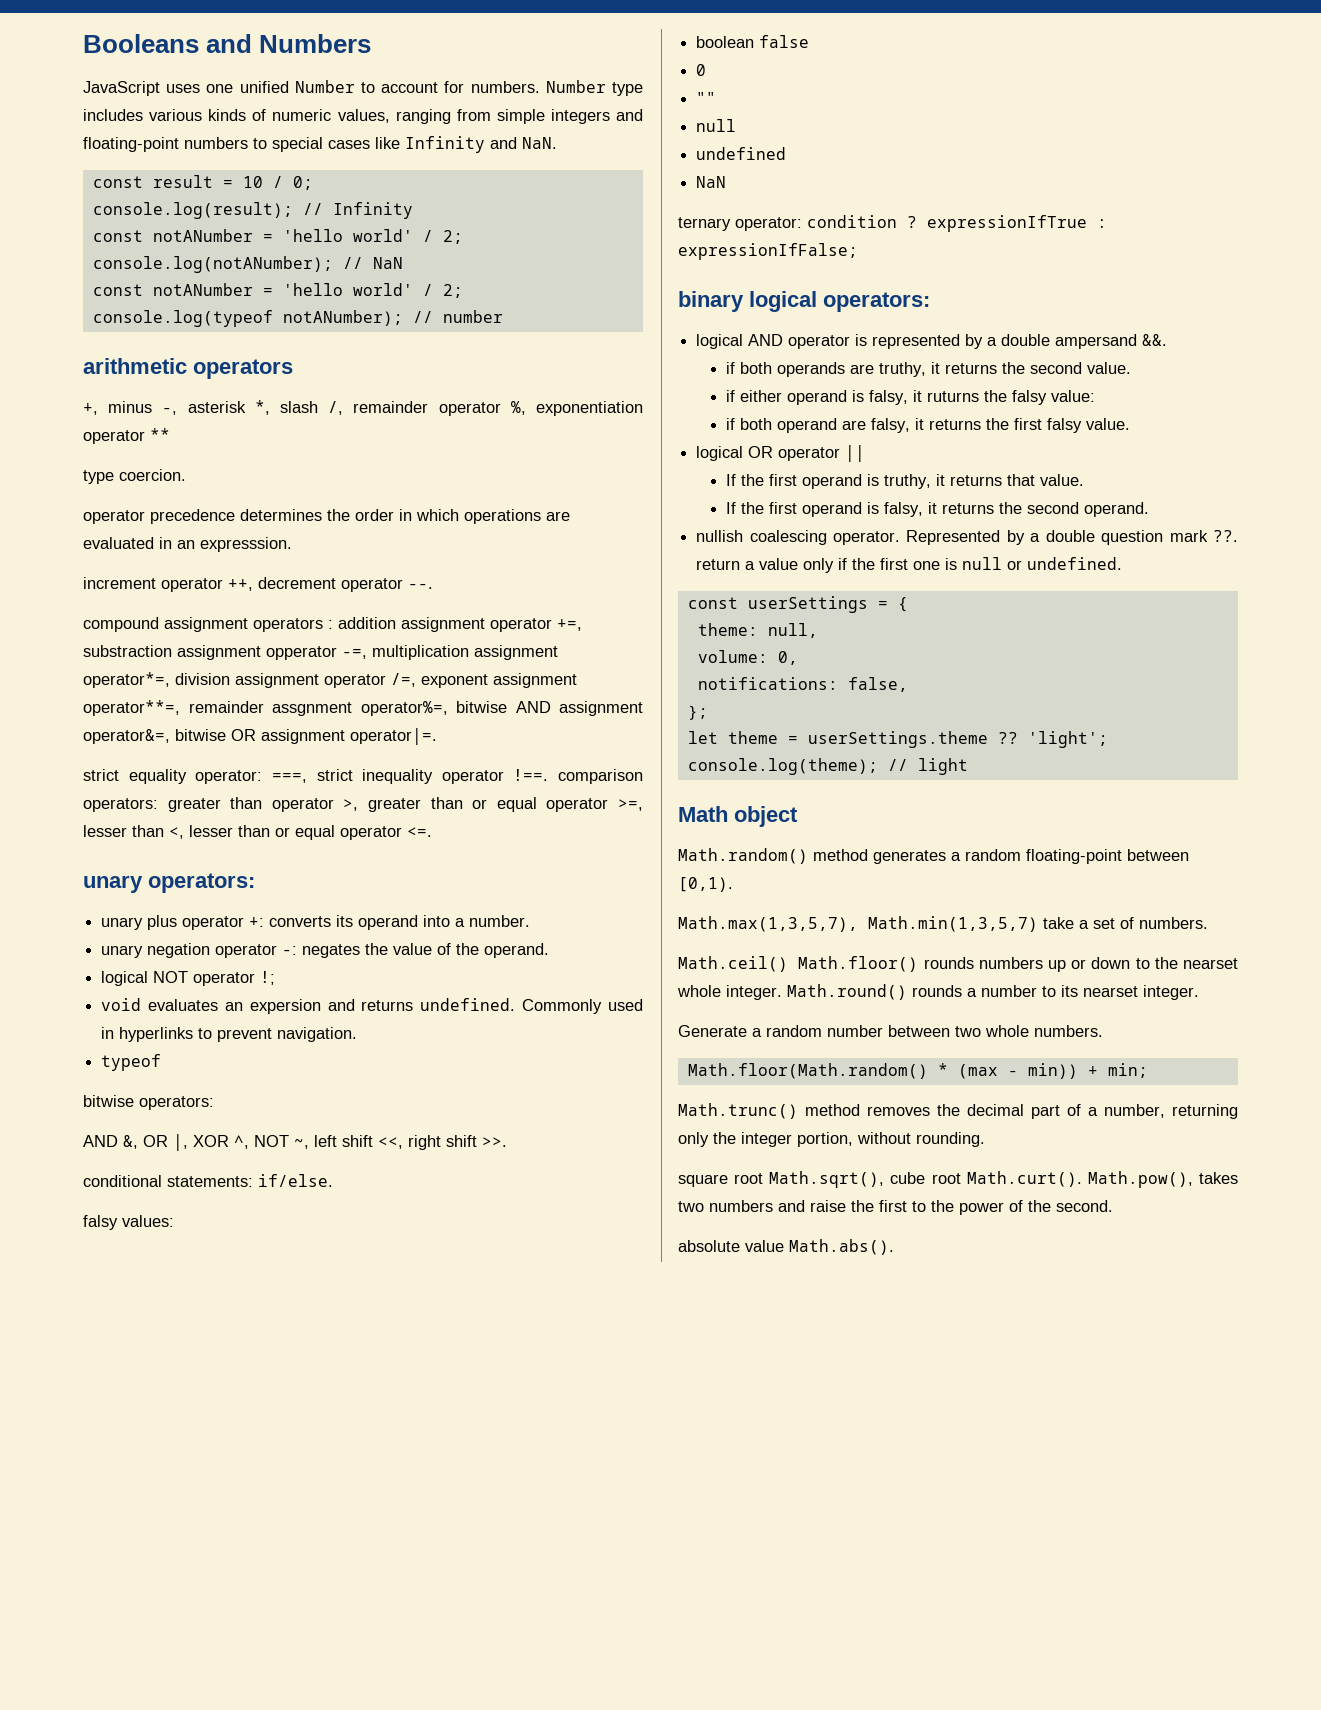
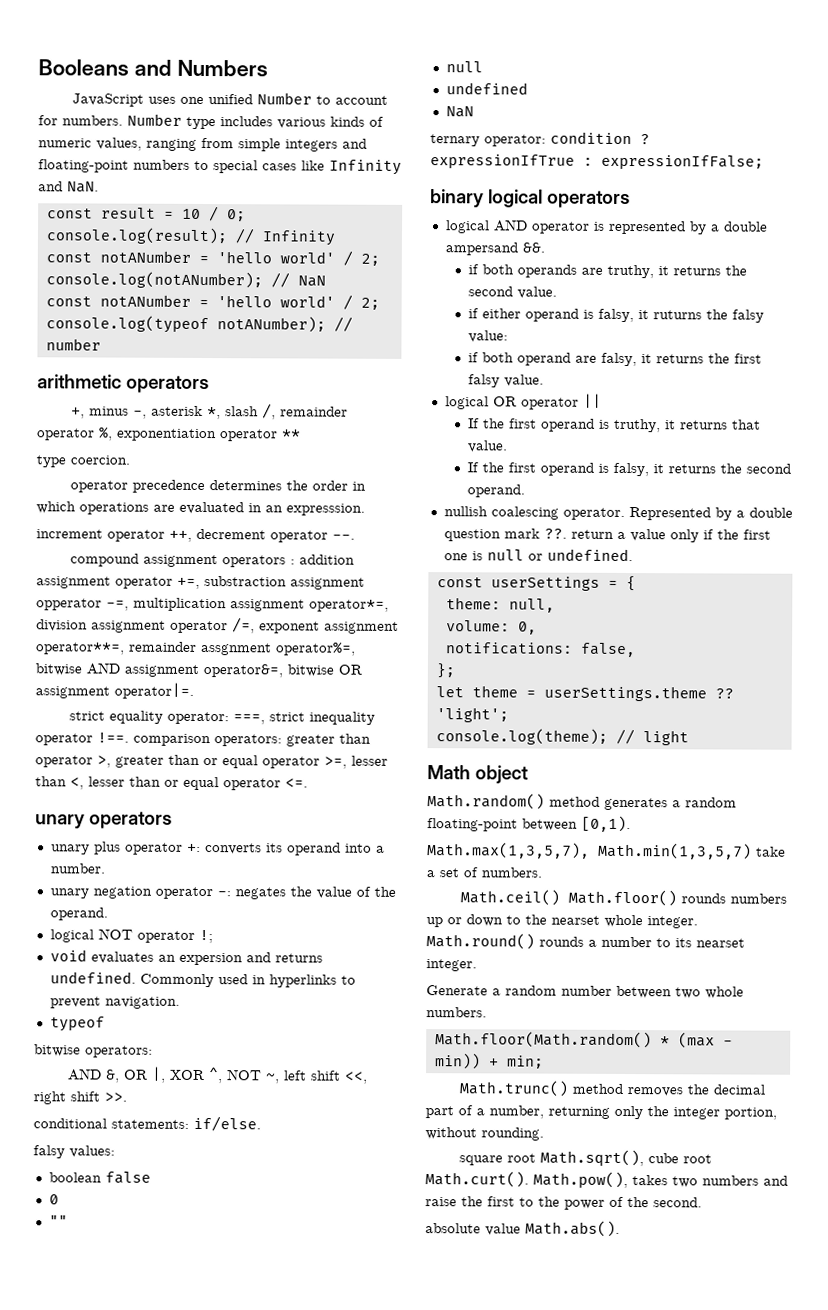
[148,873,255,893] operators: -> [88,811,172,829] operators
[823,292,930,312] operators: -> [546,190,630,209] operators

